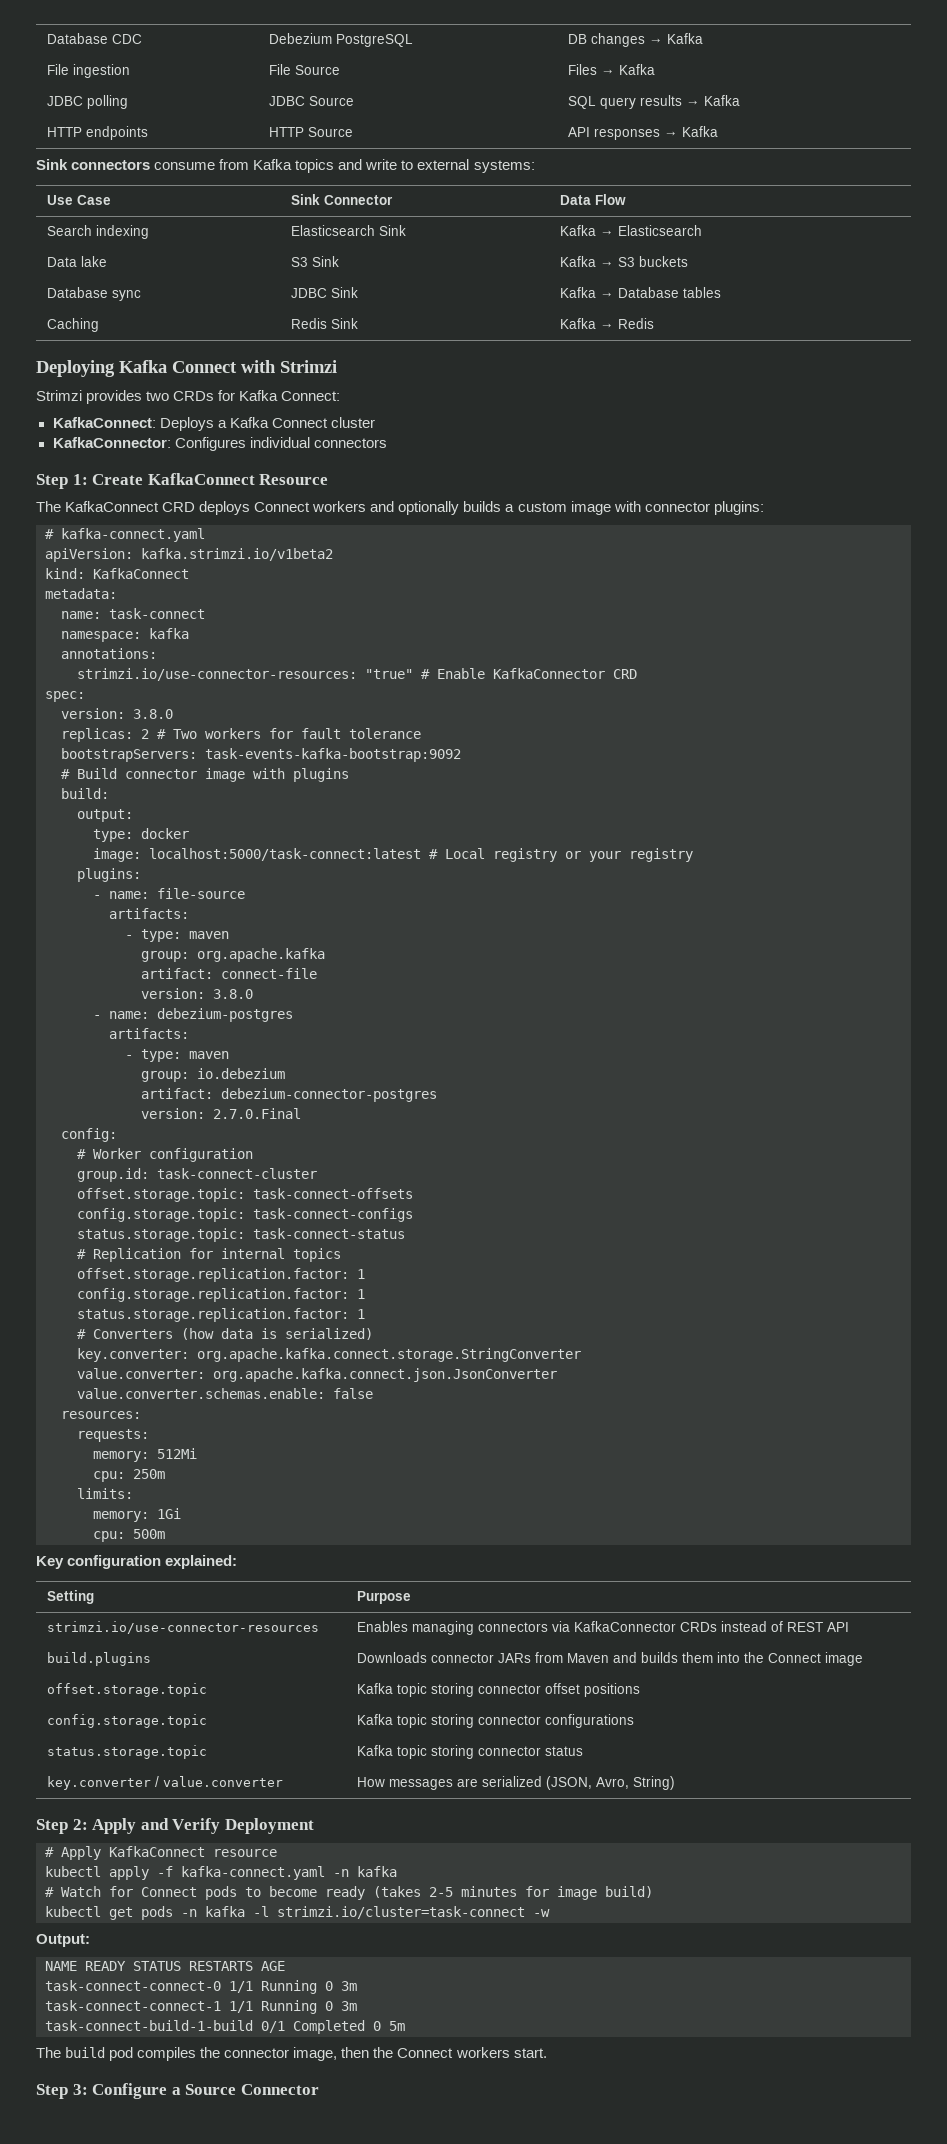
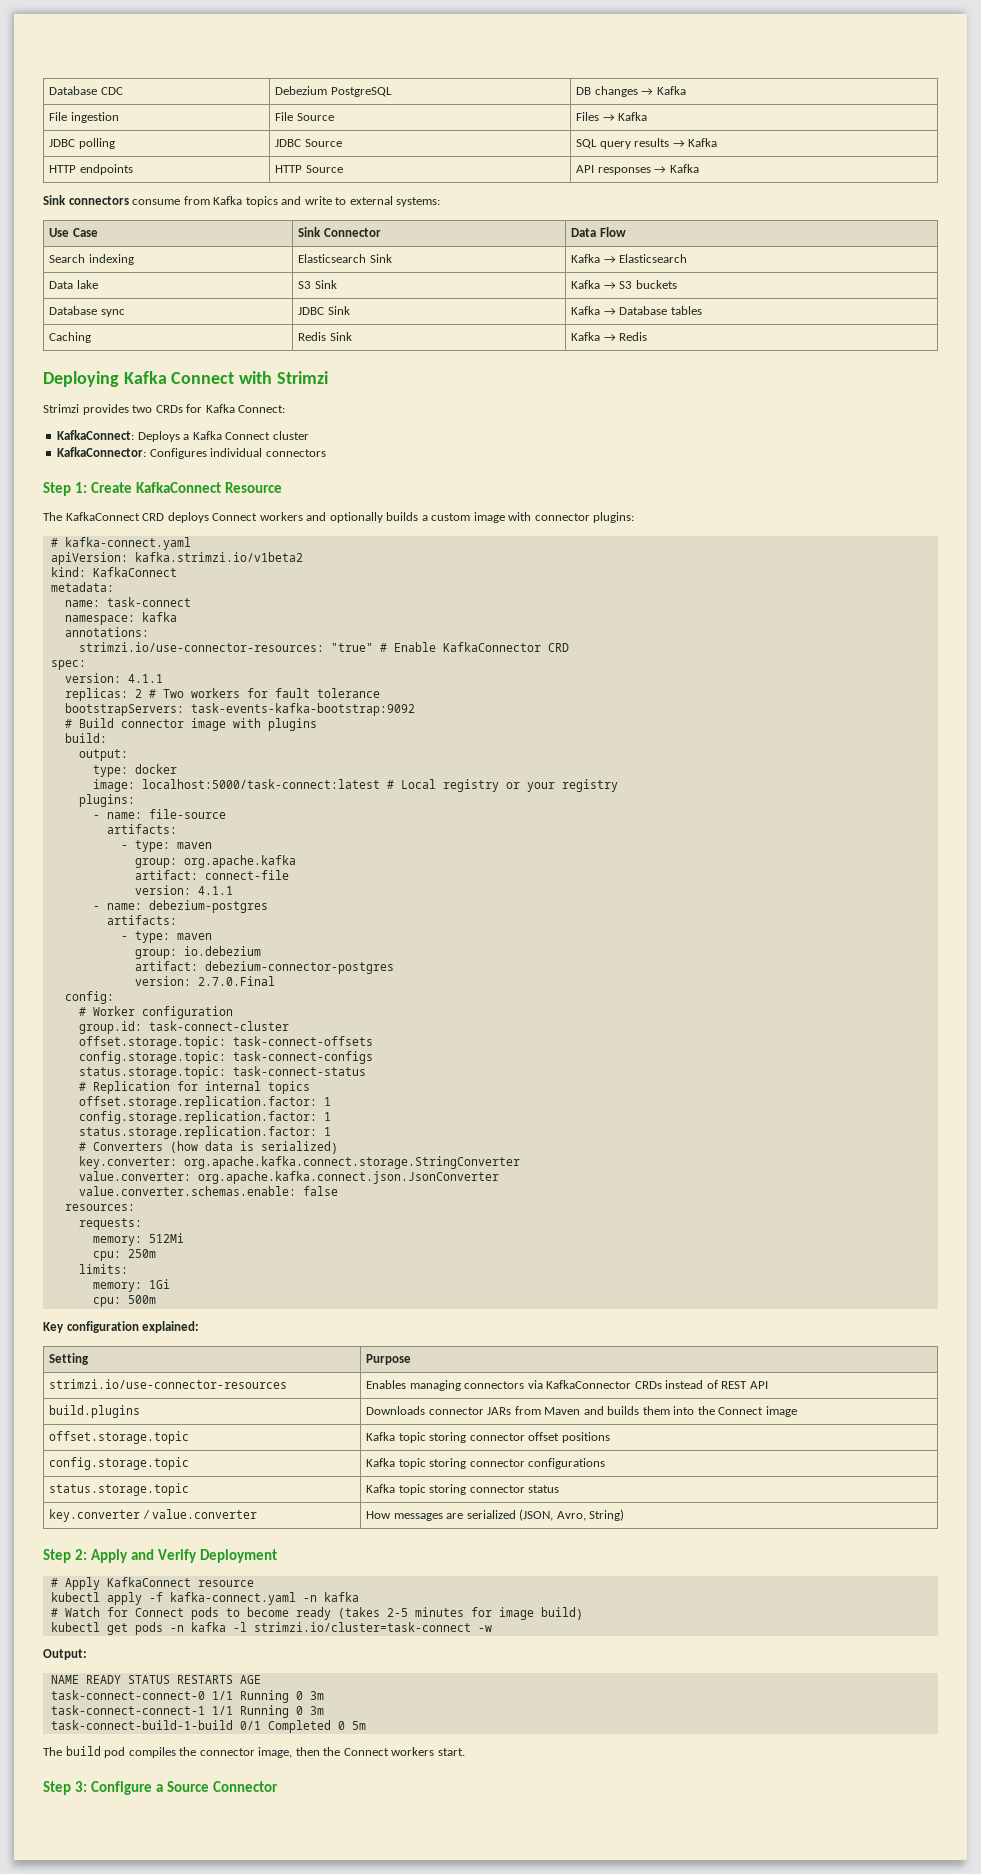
[133,709,173,719] 3.8.0 -> [127,674,163,683] 4.1.1
[213,989,253,999] 3.8.0 -> [197,886,233,895] 4.1.1

